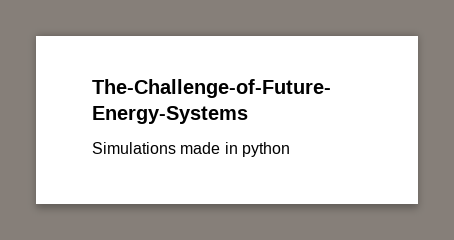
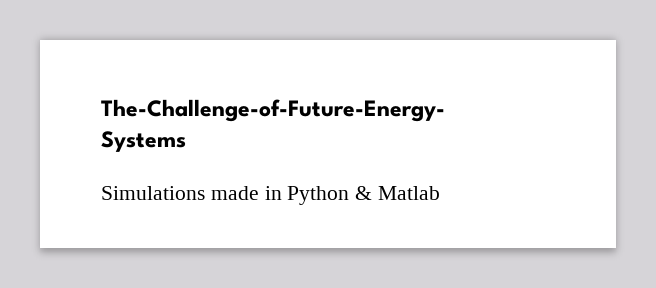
[241,142,290,157] python -> [287,186,441,205] Python & Matlab

